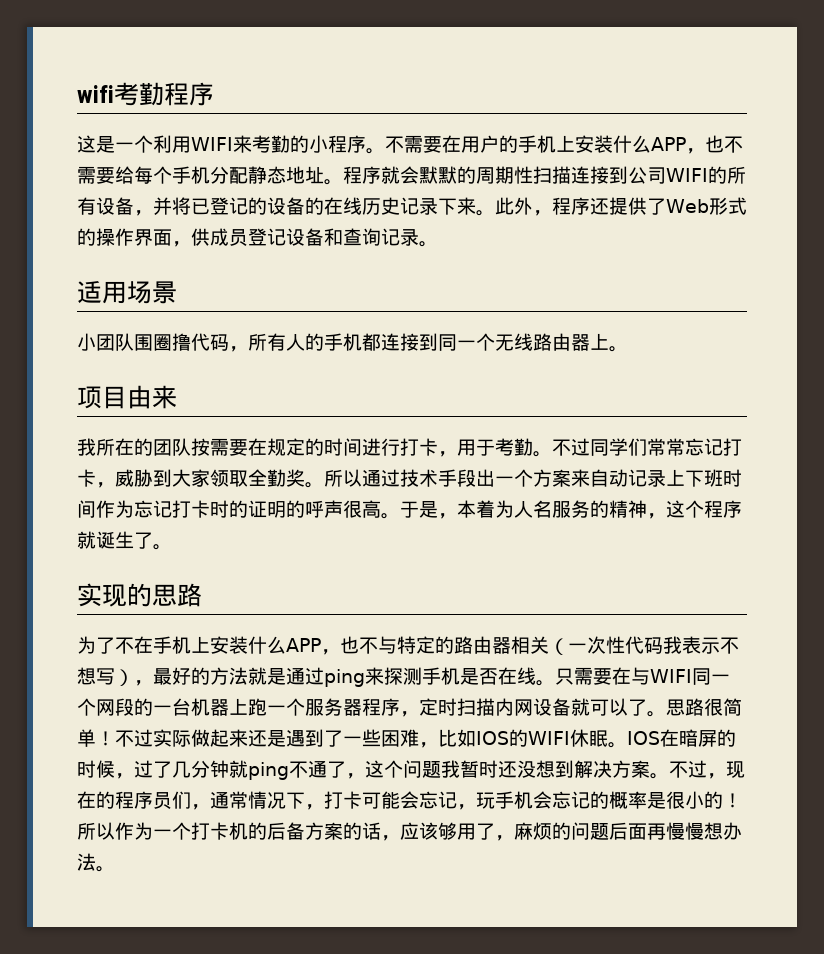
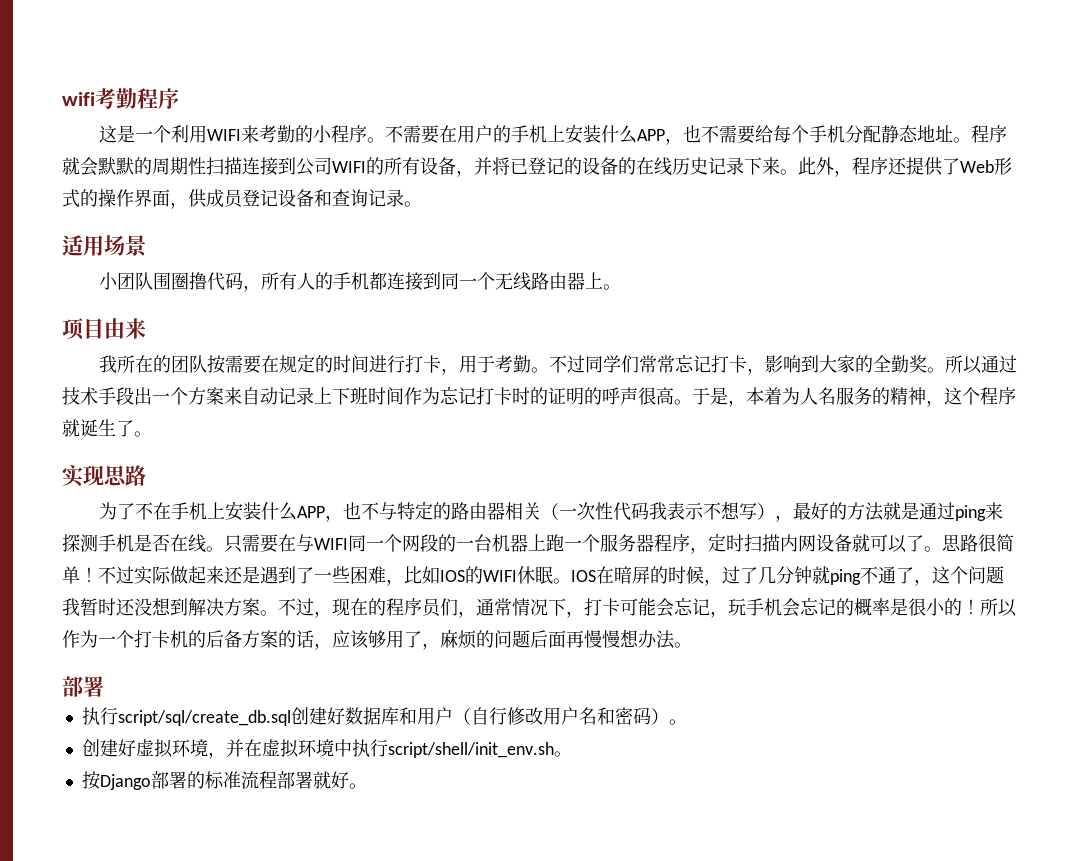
[115,469,248,487] 威胁到大家领取 -> [765,355,874,373] 影响到大家的
[127,583,152,607] 的 -> (104, 475) none
(115, 869) none -> [62,676,104,697] [81,707,687,726] [81,739,572,759] [81,771,367,790] // 部署 // 执行script/sql/create_db.sql创建好数据库和用户（自行修改用户名和密码）。 // 创建好虚拟环境，并在虚拟环境中执行script/shell/init_env.sh。 // 按Django部署的标准流程部署就好。

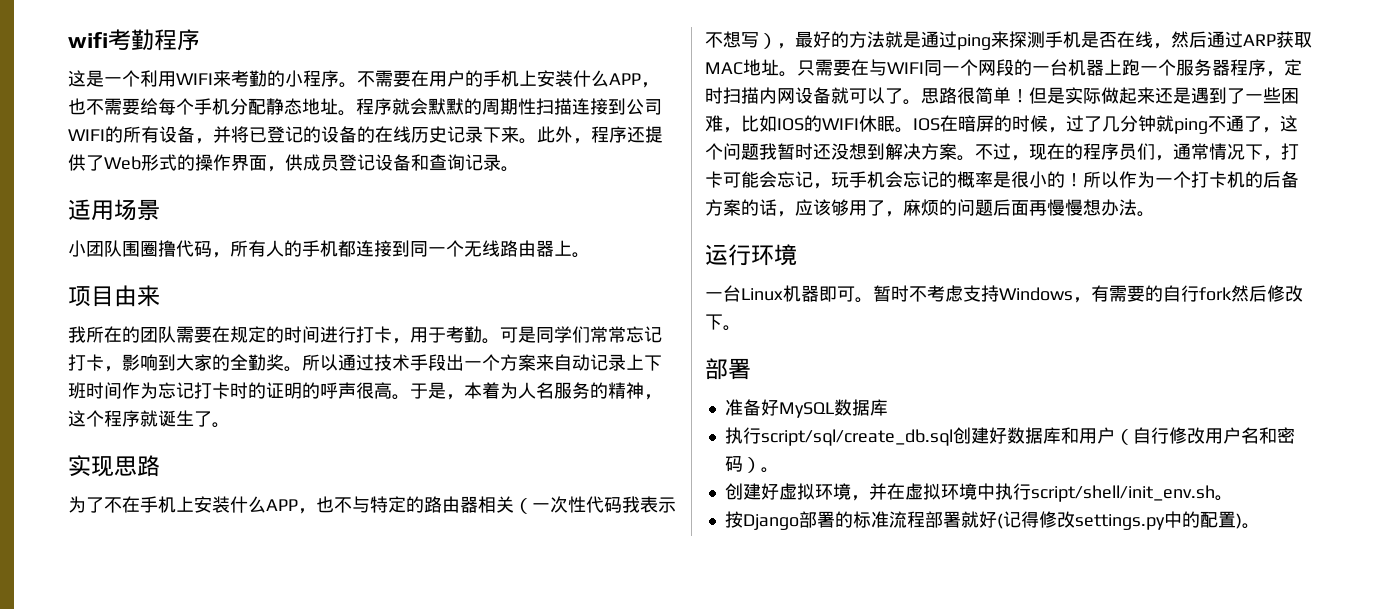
[207,355,226,374] 按 -> (176, 334) none
[549,355,586,373] 不过 -> [500,326,536,343] 可是
(206, 543) none -> [1153,31,1312,49] [705,59,779,76] ，然后通过ARP获取MAC地址
[98,566,134,584] 不过 -> [1029,87,1065,104] 但是
[62,676,104,697] 部署 -> [705,244,797,266] [705,285,1303,303] [705,314,741,331] [705,358,751,380] [724,399,888,418] 运行环境 // 一台Linux机器即可。暂时不考虑支持Windows，有需要的自行fork然后修改下。 // 部署 // 准备好MySQL数据库
(349, 780) none -> [996,511,1242,530] (记得修改settings.py中的配置)

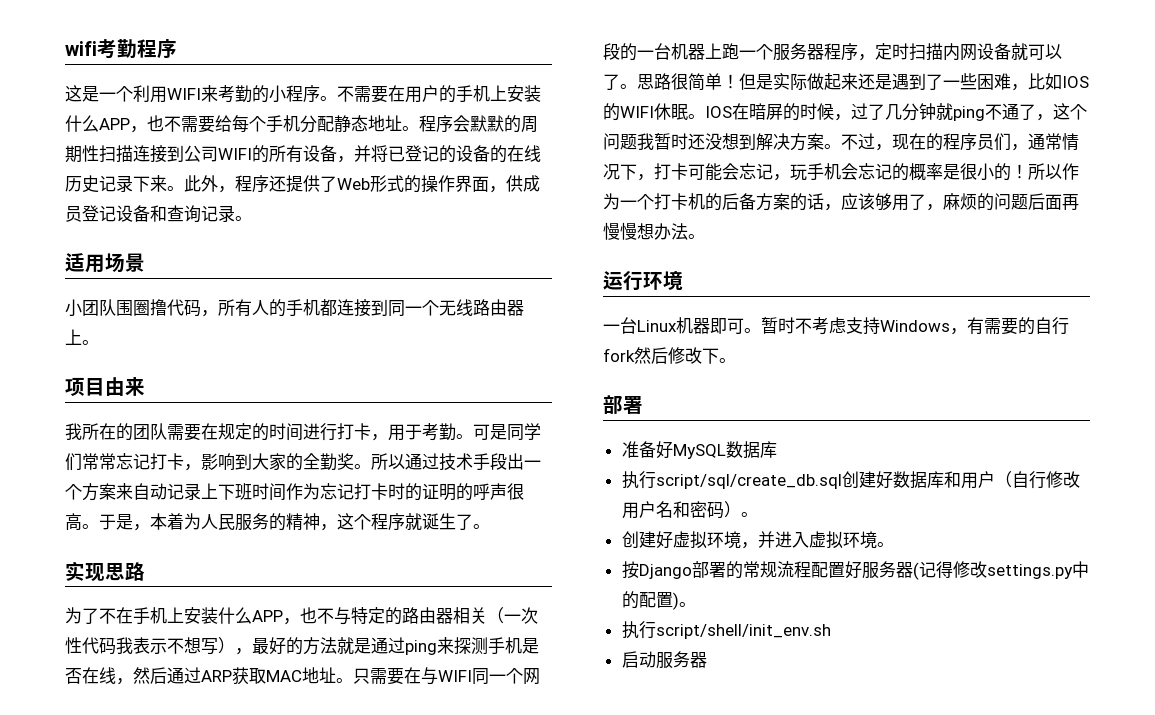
[392,98,410,115] 就 -> (453, 124) none
[536,382,554,399] 名 -> [218,514,235,531] 民
[886,483,1215,502] 在虚拟环境中执行script/shell/init_env.sh -> [774,531,877,549] 进入虚拟环境
[852,511,997,528] 标准流程部署就好 -> [742,561,913,579] 常规流程配置好服务器
(1260, 526) none -> [621,621,831,639] [621,651,707,669] // 执行script/shell/init_env.sh // 启动服务器

